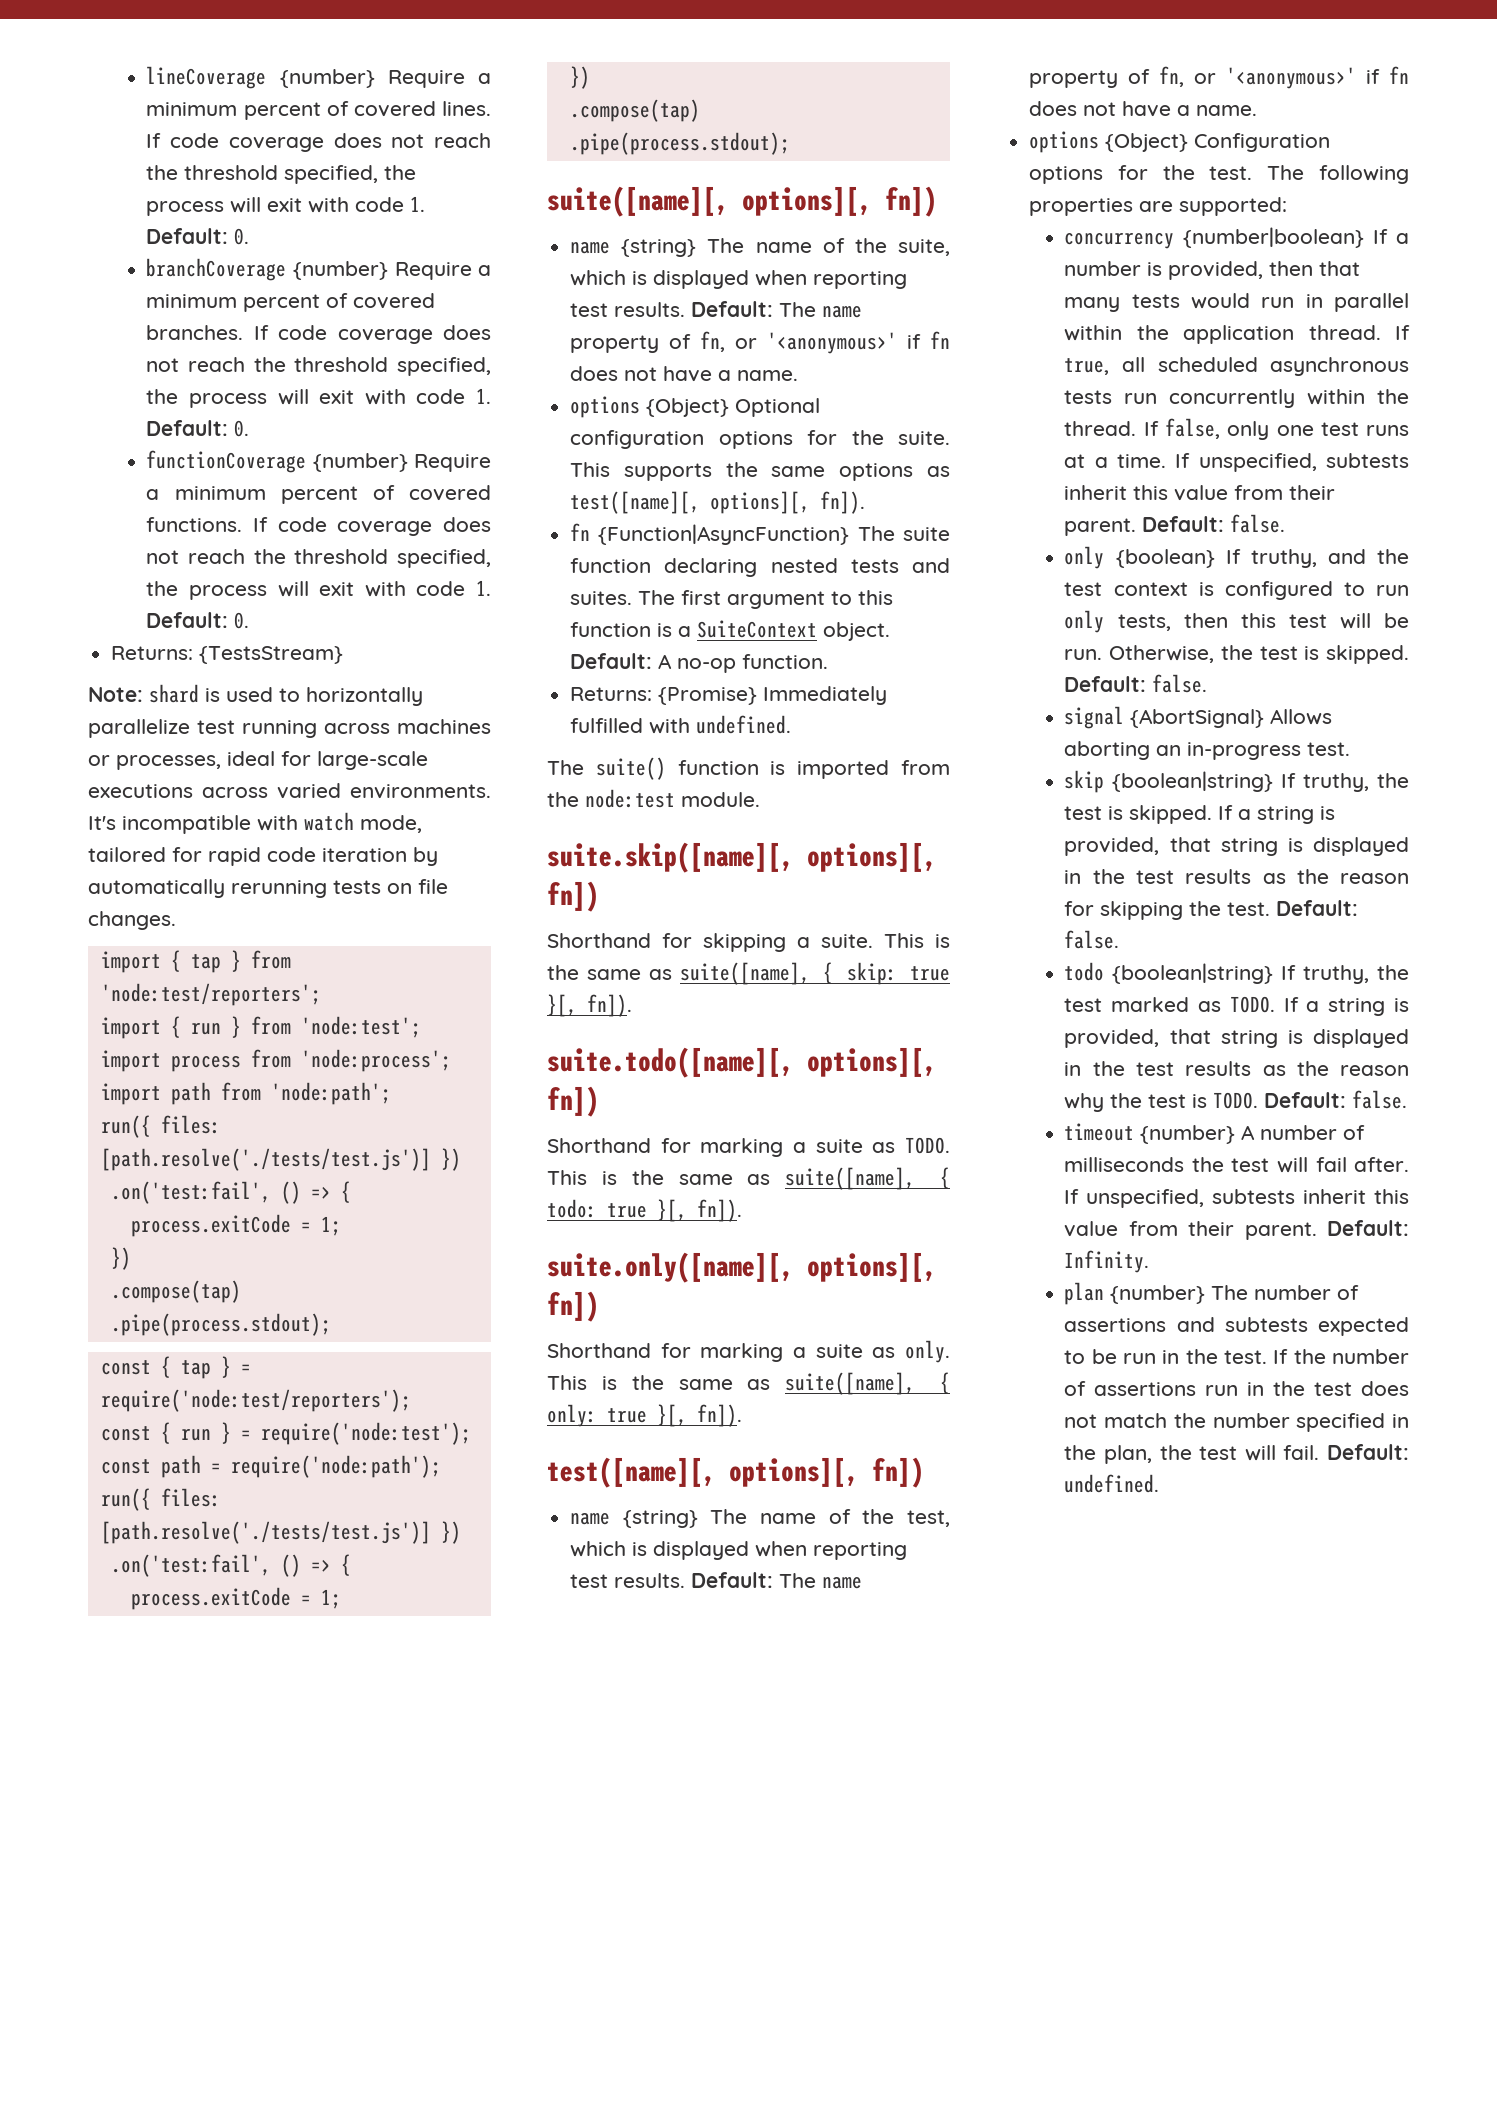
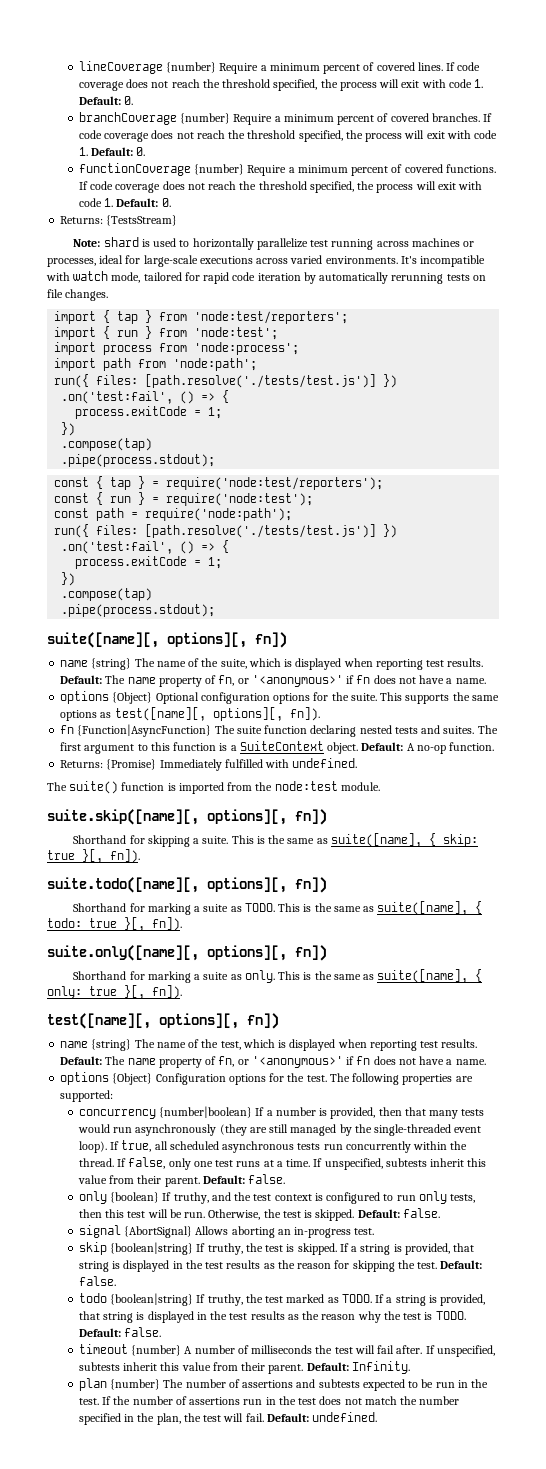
[1305,293,1409,312] [1064,325,1381,344] in parallel within the application thread. -> [135,1124,482,1136] [78,1141,107,1153] asynchronously (they are still managed by the single-threaded event loop).

